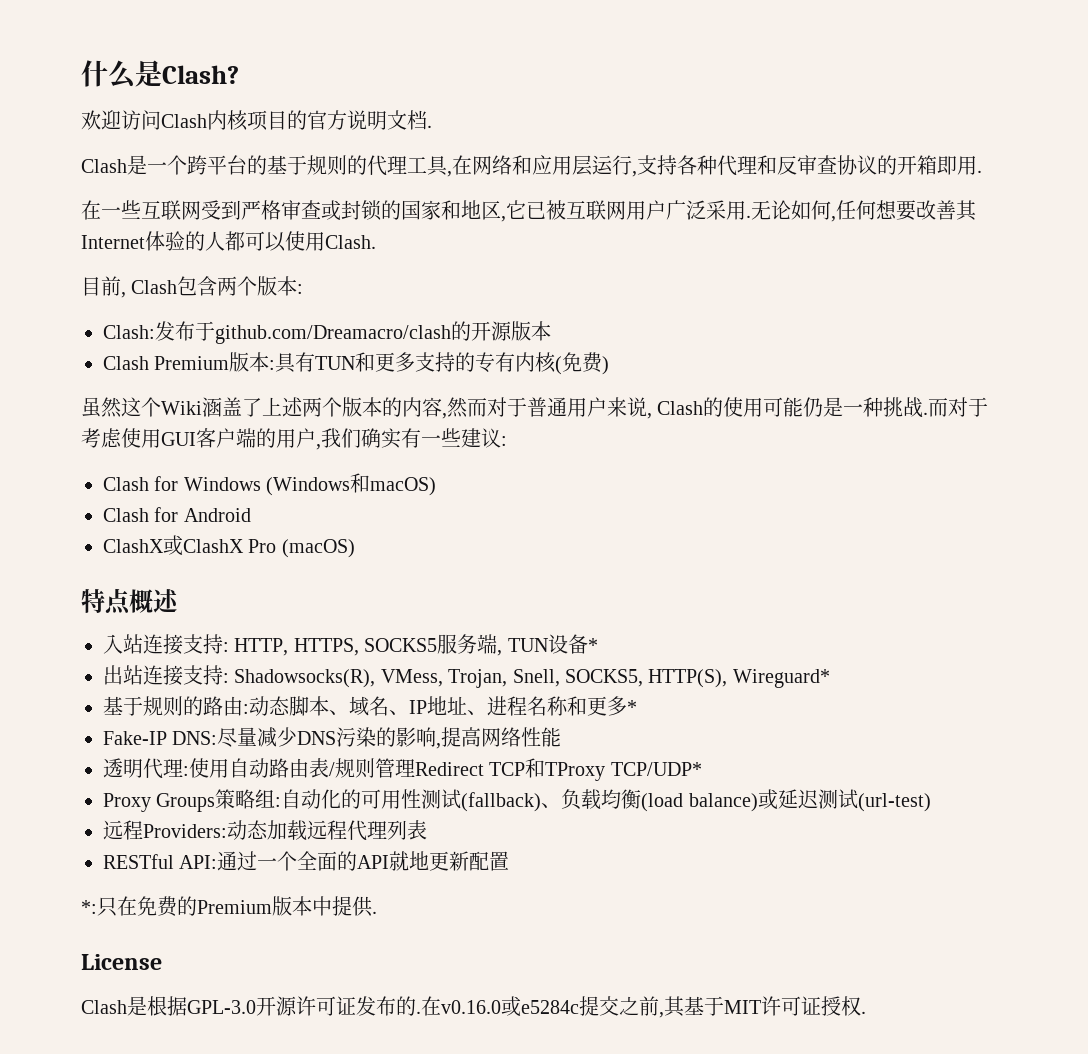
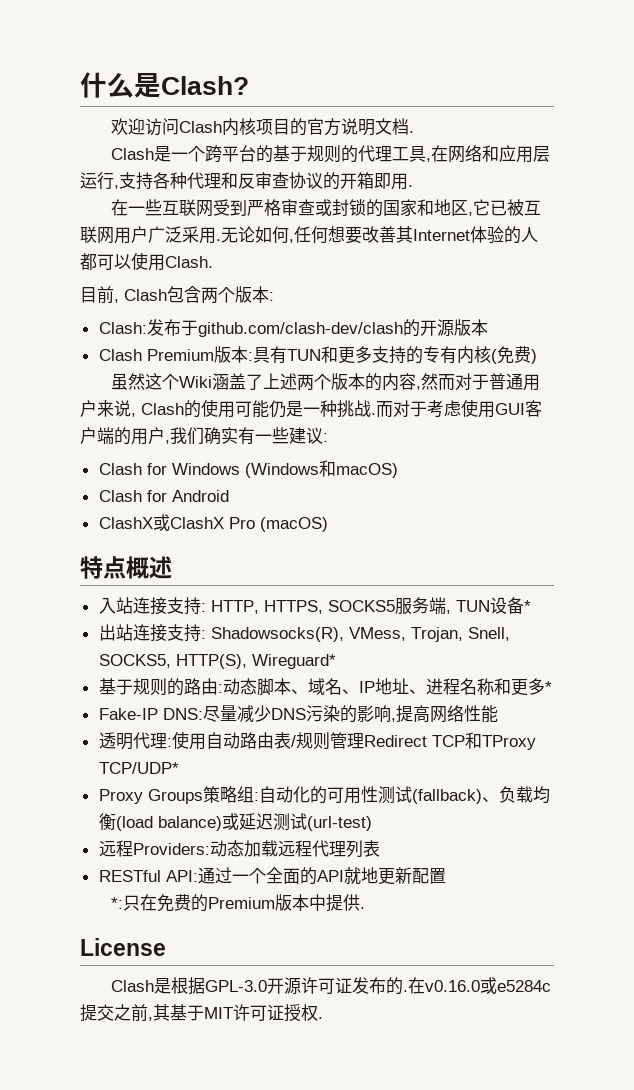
[215,325,451,344] github.com/Dreamacro/clash -> [197,322,403,337] github.com/clash-dev/clash

